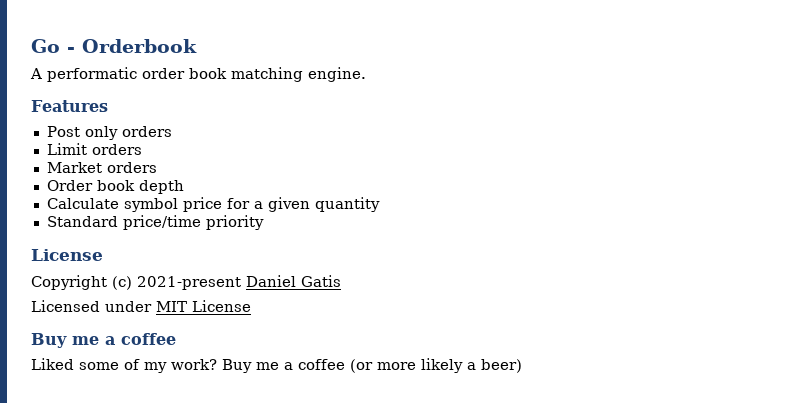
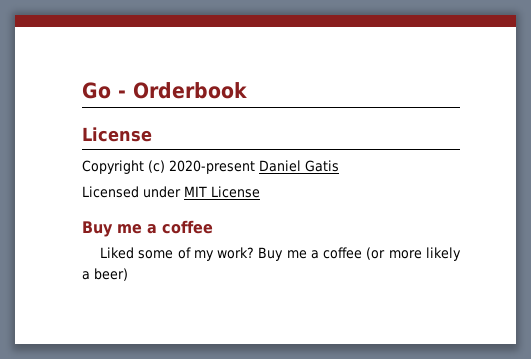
[30,67,366,82] [31,100,108,112] [46,126,172,140] [46,143,142,155] [46,162,157,173] [46,180,184,194] [46,197,380,212] [46,215,264,230] // A performatic order book matching engine. // Features // Post only orders // Limit orders // Market orders // Order book depth // Calculate symbol price for a given quantity // Standard price/time priority -> (247, 90) none
[137,276,241,290] 2021-present -> [169,160,255,174] 2020-present

